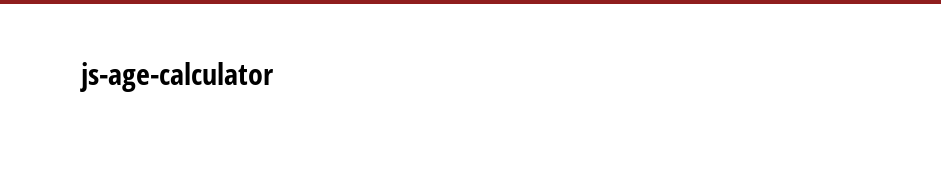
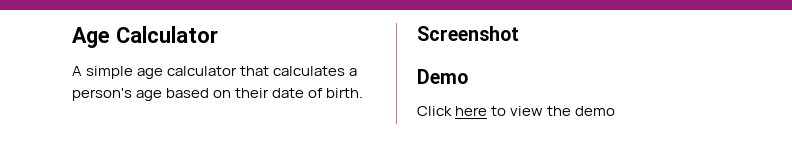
[80,62,274,92] js-age-calculator -> [72,26,218,48] [72,66,358,79] [72,88,364,101] [417,26,519,41] [417,69,468,84] [417,106,616,116] Age Calculator // A simple age calculator that calculates a person's age based on their date of birth. // Screenshot // Demo // Click here to view the demo

